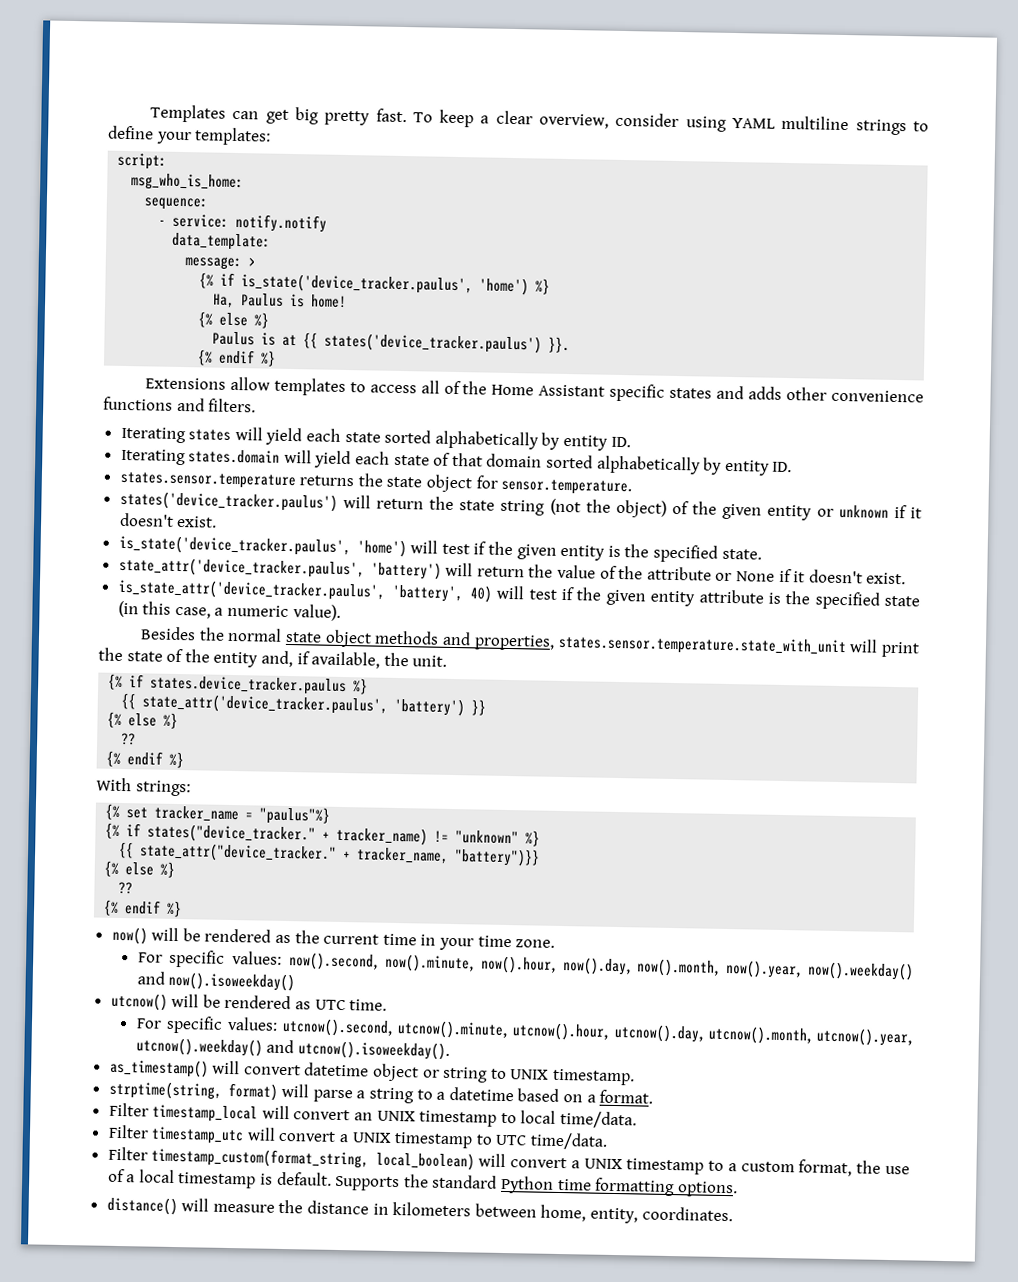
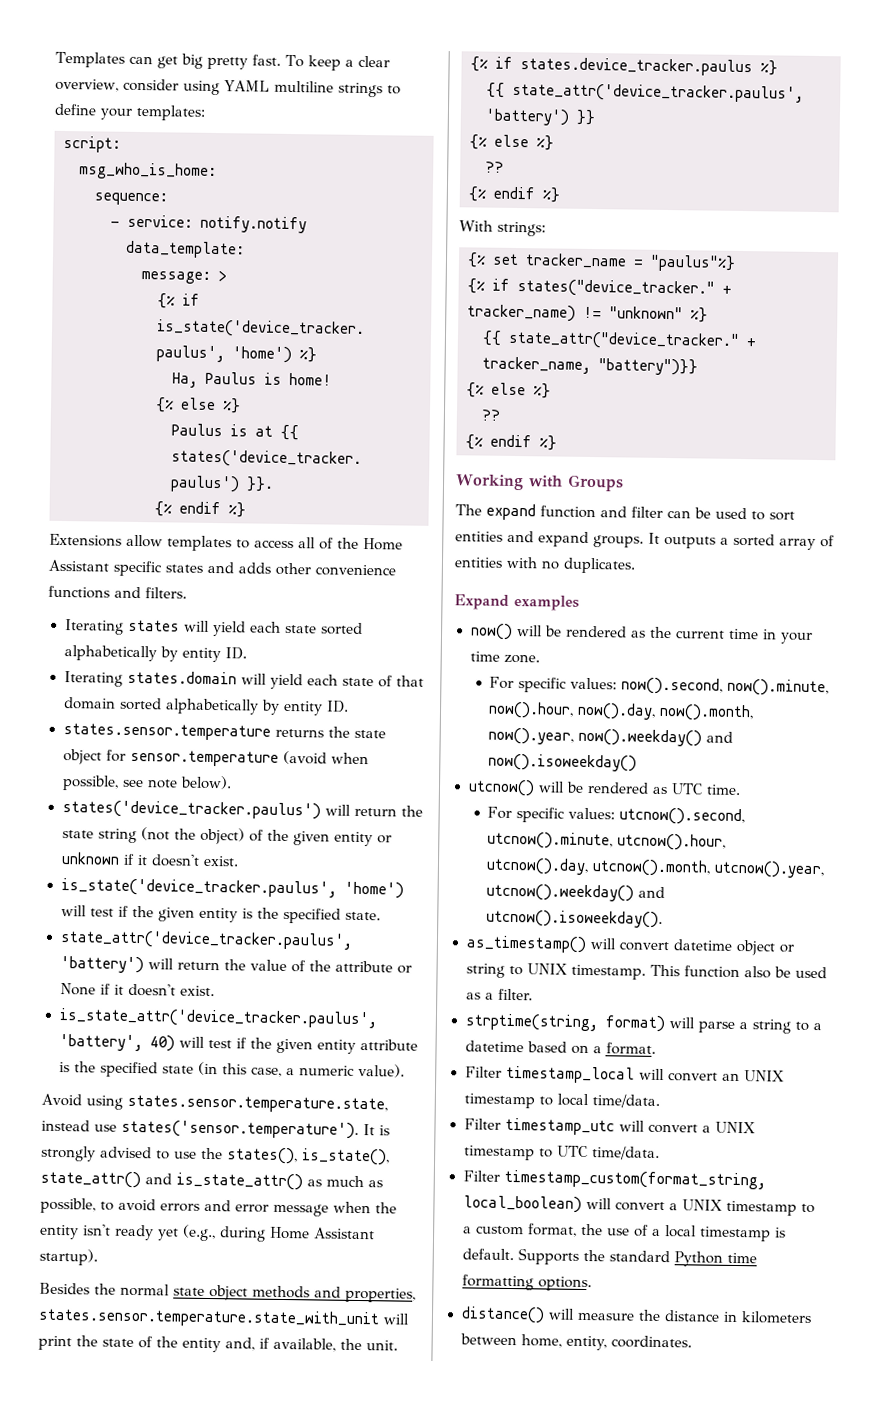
[501,478,633,496] sensor.temperature. -> [129,749,369,767] [61,775,232,791] sensor.temperature (avoid when possible, see note below).
(341, 612) none -> [41,1093,388,1114] [41,1119,390,1139] [41,1145,390,1166] [40,1170,383,1191] [40,1197,397,1217] [39,1224,375,1242] [39,1248,98,1266] // Avoid using states.sensor.temperature.state, instead use states('sensor.temperature'). It is strongly advised to use the states(), is_state(), state_attr() and is_state_attr() as much as possible, to avoid errors and error message when the entity isn't ready yet (e.g., during Home Assistant startup).
(183, 909) none -> [455,474,624,492] [455,503,795,521] [455,530,835,550] [454,556,636,574] [454,594,580,611] // Working with Groups // The expand function and filter can be used to sort entities and expand groups. It outputs a sorted array of entities with no duplicates. // Expand examples
(636, 1077) none -> [649,964,827,979] [465,988,534,1001] This function also be used as a filter.

